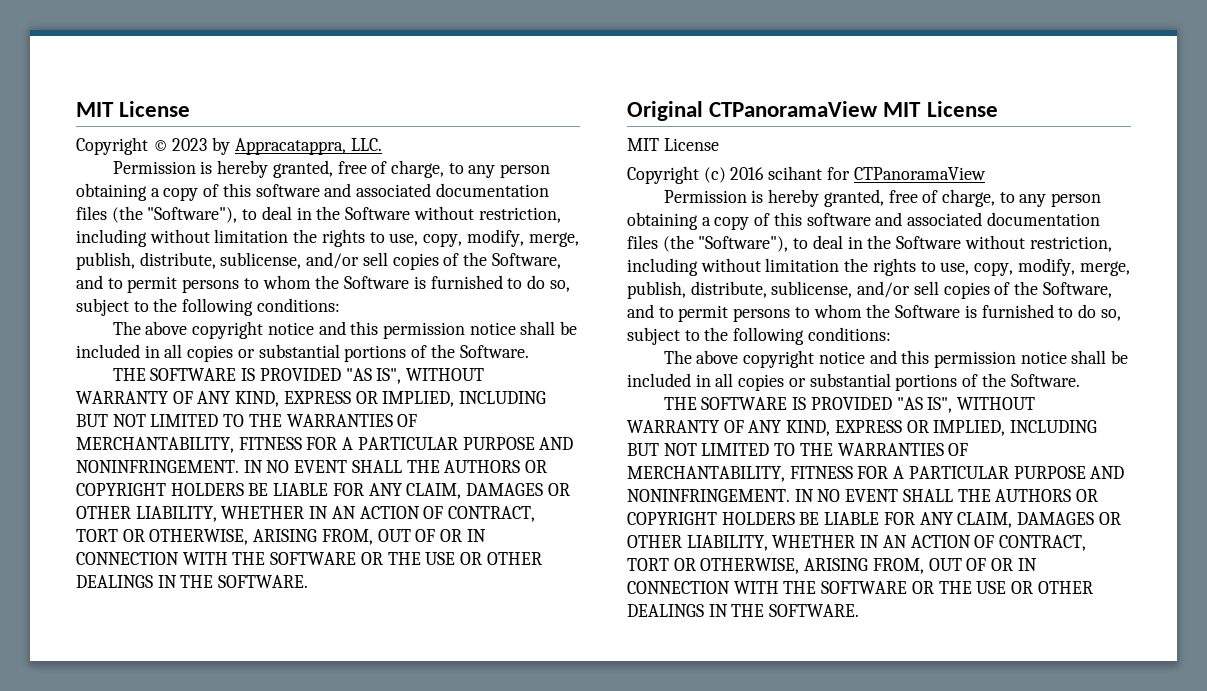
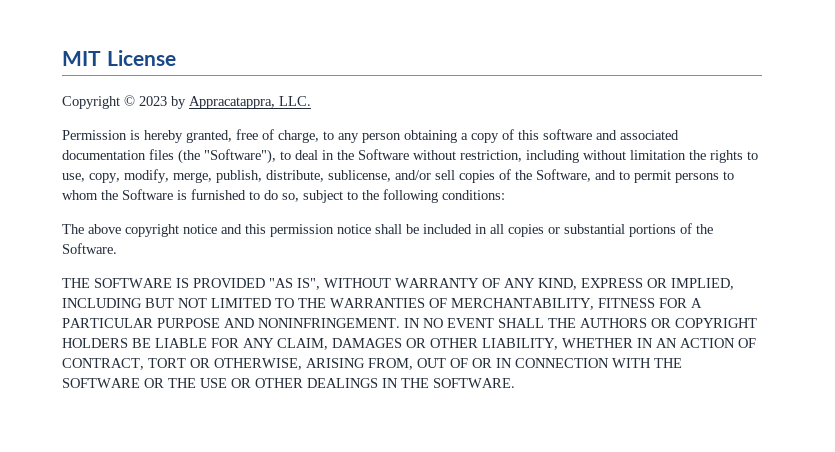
[627,101,998,121] [627,138,719,151] [627,166,986,184] [663,189,1102,207] [627,212,1100,230] [627,235,1112,252] [627,258,1130,276] [627,281,1112,299] [627,304,1121,322] [627,327,891,345] [663,350,1129,368] [627,373,1080,391] [663,397,1035,413] [627,420,1098,436] [627,443,969,456] [627,466,1125,482] [627,489,1099,502] [627,512,1121,528] [627,535,1087,551] [627,558,1037,574] [627,581,1093,594] [627,604,860,617] // Original CTPanoramaView MIT License // MIT License // Copyright (c) 2016 scihant for CTPanoramaView // Permission is hereby granted, free of charge, to any person obtaining a copy of this software and associated documentation files (the "Software"), to deal in the Software without restriction, including without limitation the rights to use, copy, modify, merge, publish, distribute, sublicense, and/or sell copies of the Software, and to permit persons to whom the Software is furnished to do so, subject to the following conditions: // The above copyright notice and this permission notice shall be included in all copies or substantial portions of the Software. // THE SOFTWARE IS PROVIDED "AS IS", WITHOUT WARRANTY OF ANY KIND, EXPRESS OR IMPLIED, INCLUDING BUT NOT LIMITED TO THE WARRANTIES OF MERCHANTABILITY, FITNESS FOR A PARTICULAR PURPOSE AND NONINFRINGEMENT. IN NO EVENT SHALL THE AUTHORS OR COPYRIGHT HOLDERS BE LIABLE FOR ANY CLAIM, DAMAGES OR OTHER LIABILITY, WHETHER IN AN ACTION OF CONTRACT, TORT OR OTHERWISE, ARISING FROM, OUT OF OR IN CONNECTION WITH THE SOFTWARE OR THE USE OR OTHER DEALINGS IN THE SOFTWARE. -> (515, 383) none

